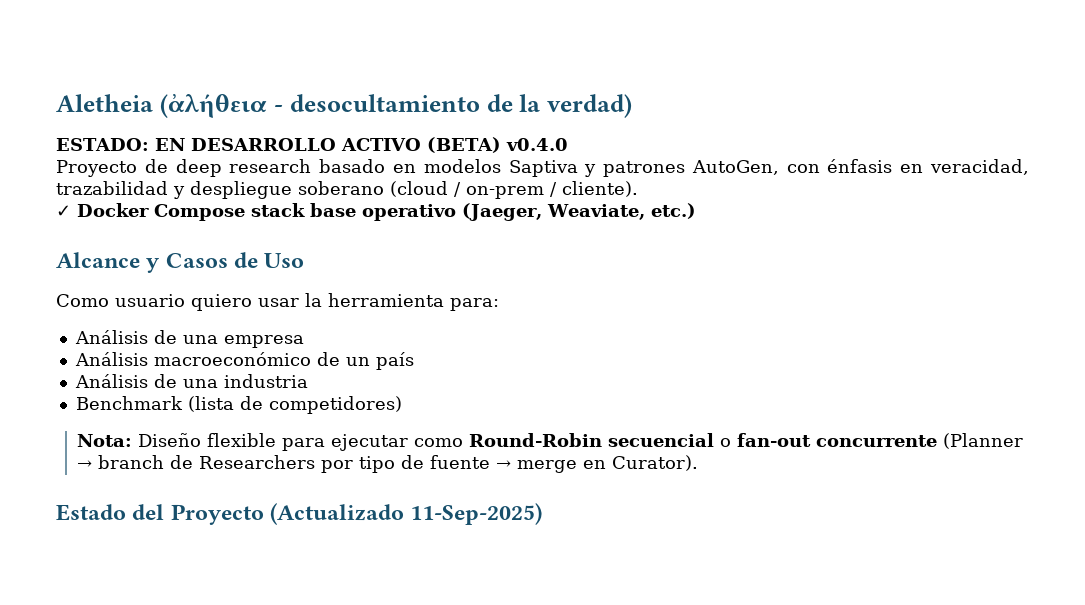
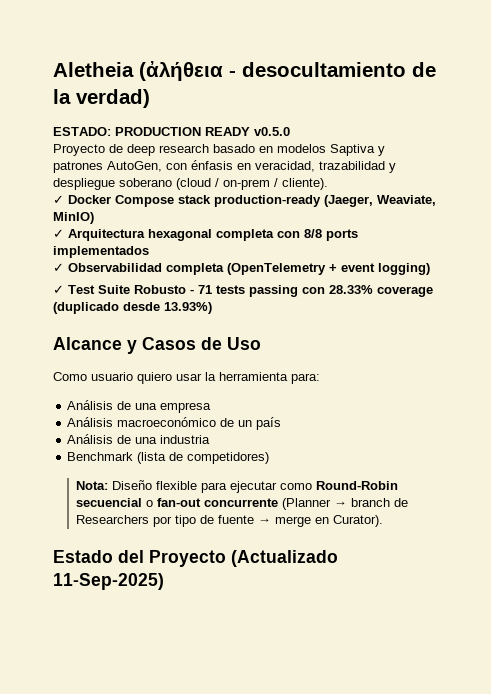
[154,137,568,153] EN DESARROLLO ACTIVO (BETA) v0.4.0 -> [115,127,290,136] PRODUCTION READY v0.5.0
[310,203,696,221] base operativo (Jaeger, Weaviate, etc.) -> [214,195,436,207] [53,212,94,224] [53,229,358,241] [53,246,149,258] [53,263,430,275] [53,285,433,297] [53,302,212,314] production-ready (Jaeger, Weaviate, MinIO) // ✓ Arquitectura hexagonal completa con 8/8 ports implementados // ✓ Observabilidad completa (OpenTelemetry + event logging) // ✓ Test Suite Robusto - 71 tests passing con 28.33% coverage (duplicado desde 13.93%)

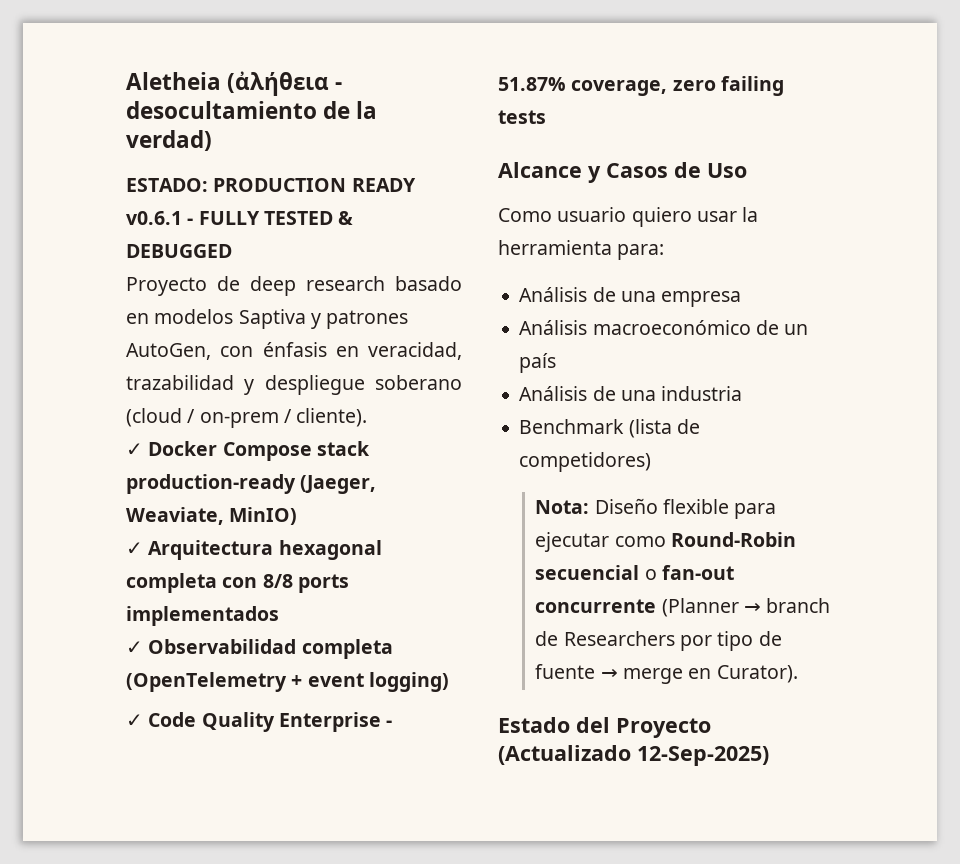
[254,127,290,136] v0.5.0 -> [126,211,354,225] [126,244,232,258] v0.6.1 - FULLY TESTED & DEBUGGED
[68,285,433,297] [53,302,212,314] Test Suite Robusto - 71 tests passing con 28.33% coverage (duplicado desde 13.93%) -> [148,712,393,732] [498,76,784,96] [498,110,546,124] Code Quality Enterprise - 51.87% coverage, zero failing tests
[53,573,164,590] 11-Sep-2025) -> [637,746,769,766] 12-Sep-2025)

